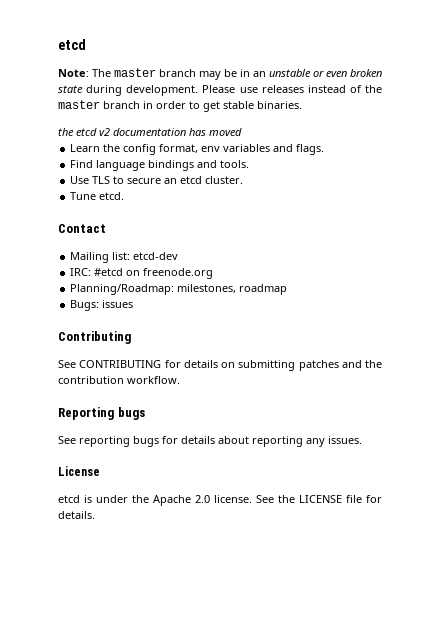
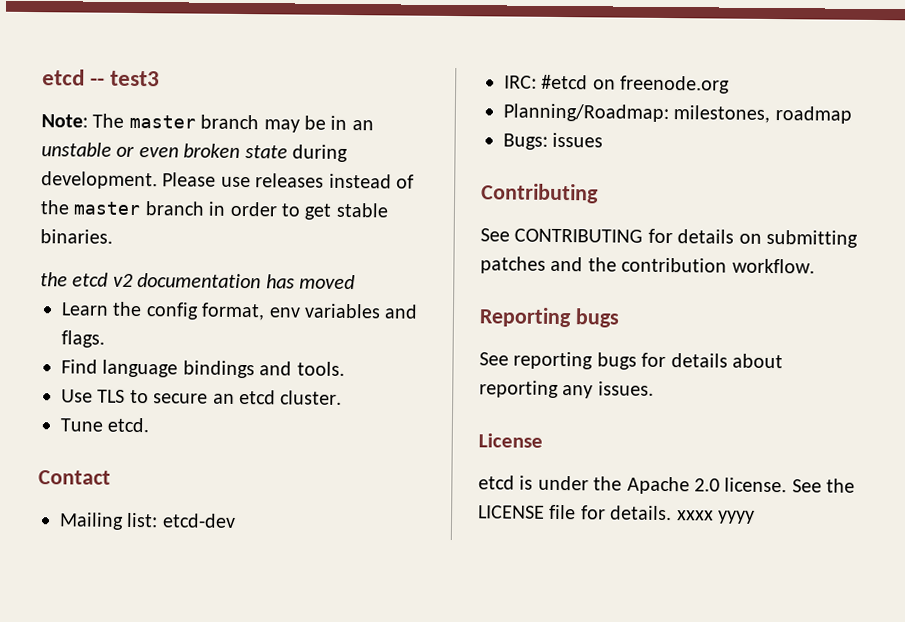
[58,39,86,50] etcd -> [42,69,161,87] etcd -- test3
(95, 515) none -> [676,510,755,524] xxxx yyyy

